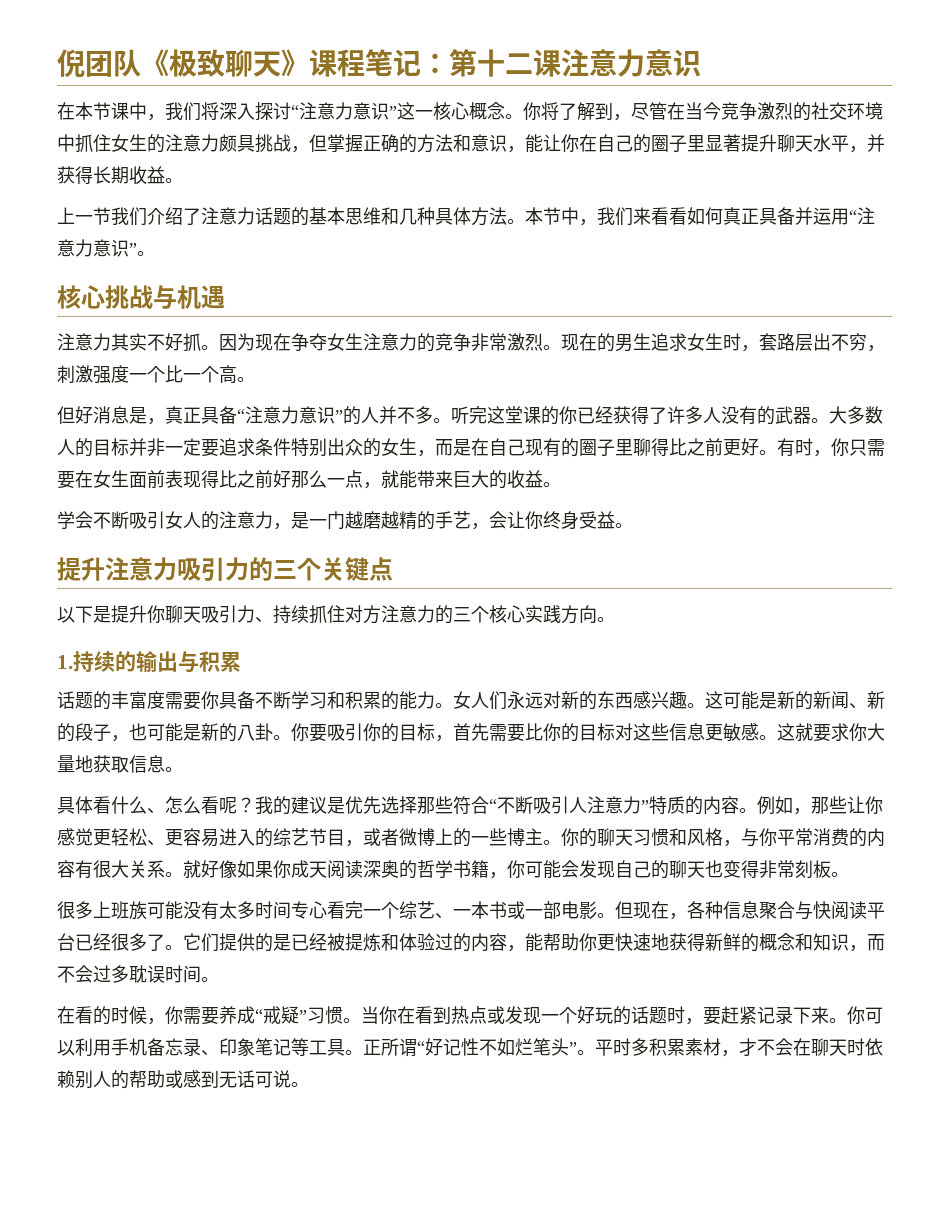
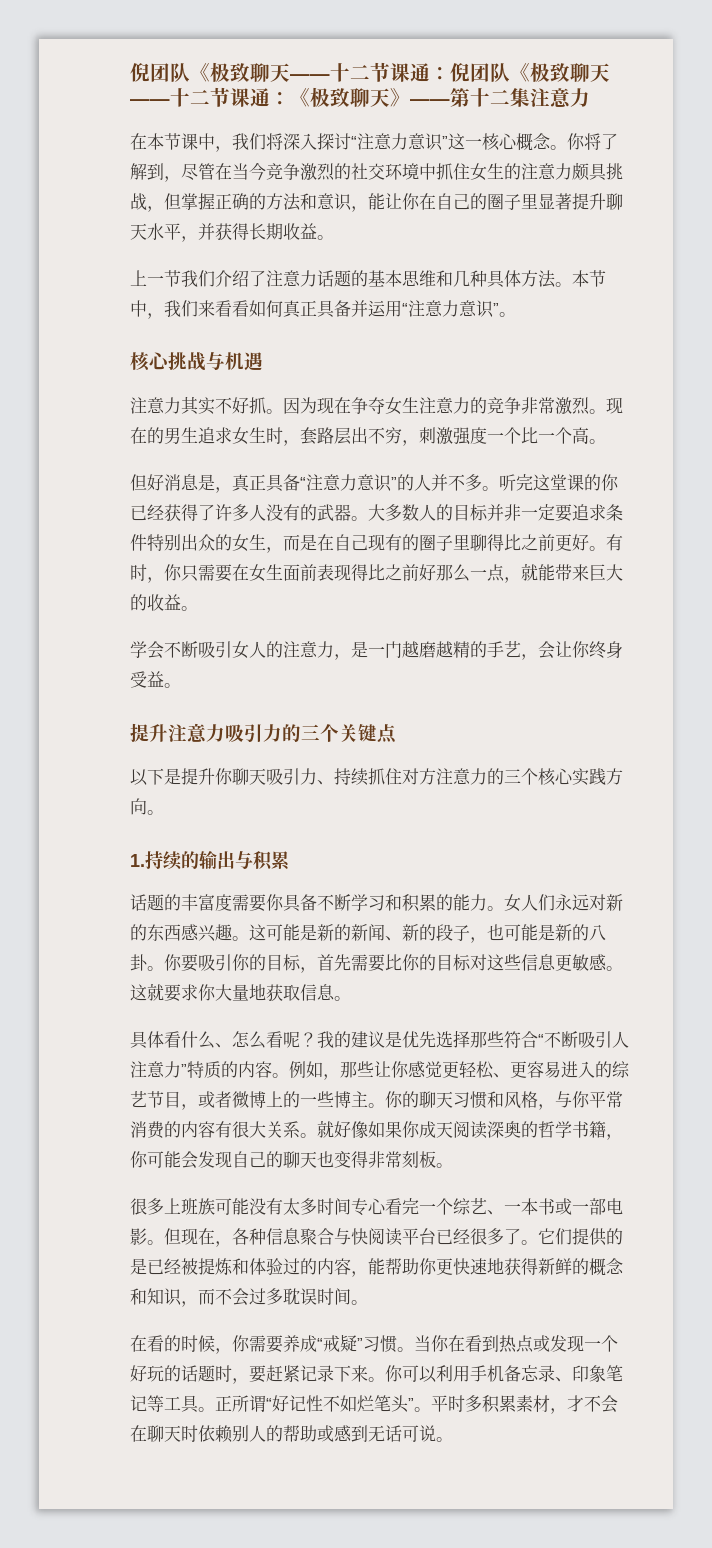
[57,49,701,78] 倪团队《极致聊天》课程笔记：第十二课注意力意识 -> [130,62,610,82] [130,87,590,108] 倪团队《极致聊天——十二节课通：倪团队《极致聊天——十二节课通：《极致聊天》——第十二集注意力

